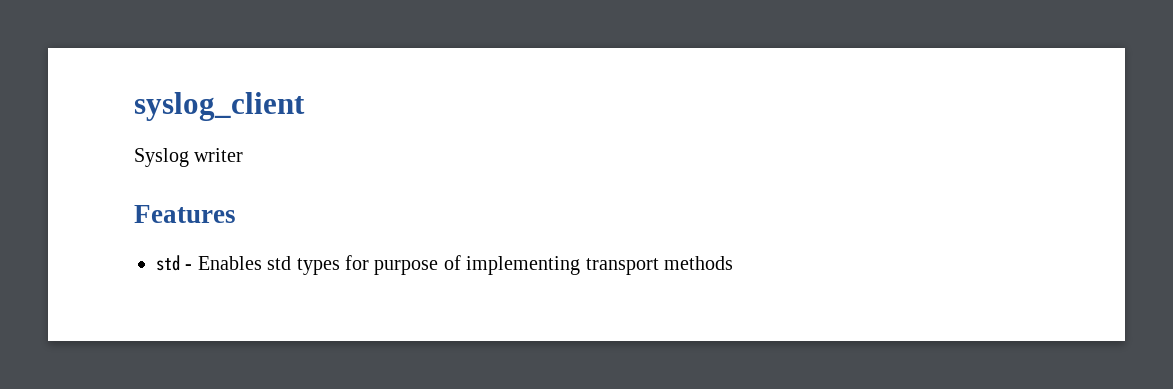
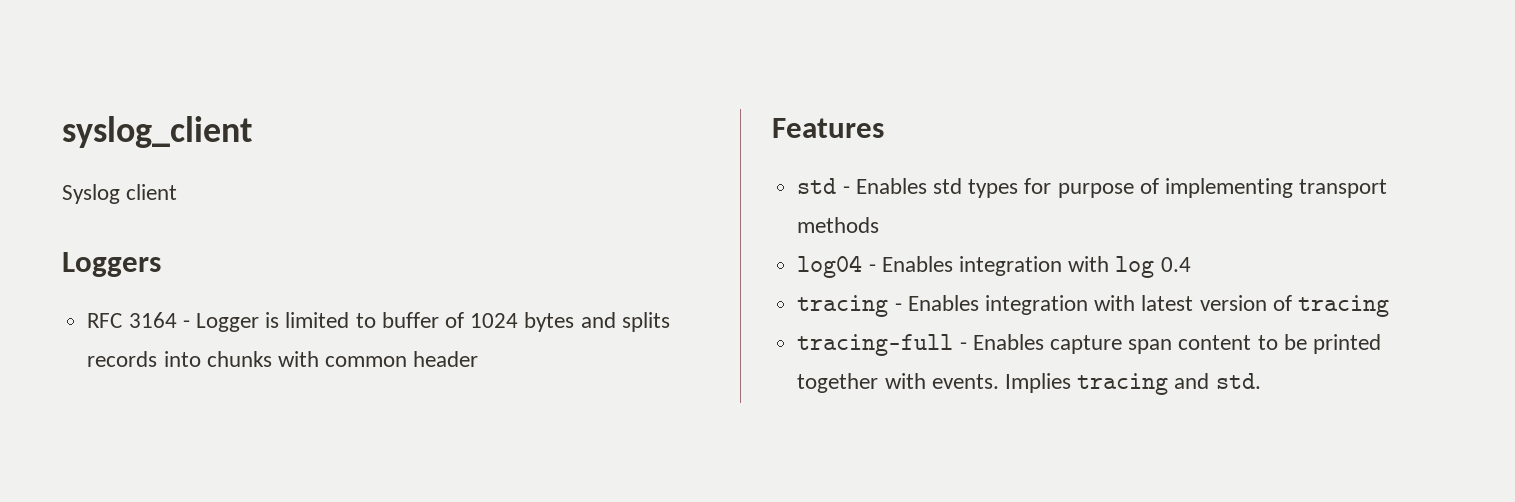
[194,148,244,162] writer -> [126,184,178,200] [62,252,161,277] [87,312,670,332] [87,351,479,367] client // Loggers // RFC 3164 - Logger is limited to buffer of 1024 bytes and splits records into chunks with common header
(733, 263) none -> [797,255,1191,278] [797,295,1389,317] [797,334,1381,356] [797,373,1261,395] // log04 - Enables integration with log 0.4 // tracing - Enables integration with latest version of tracing // tracing-full - Enables capture span content to be printed together with events. Implies tracing and std.

